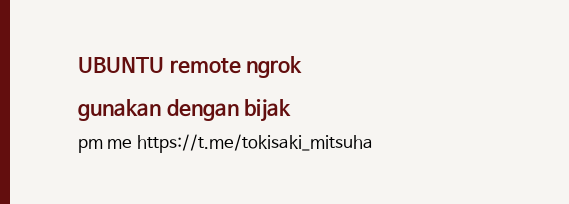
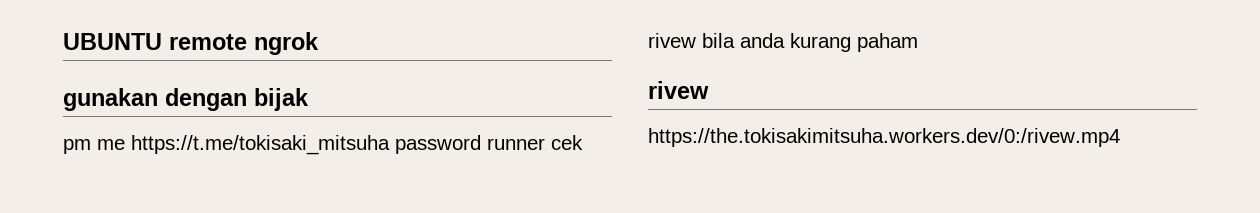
(373, 143) none -> [395,135,583,154] [648,33,918,52] [648,81,709,99] [648,128,1120,147] password runner cek rivew bila anda kurang paham // rivew // https://the.tokisakimitsuha.workers.dev/0:/rivew.mp4

